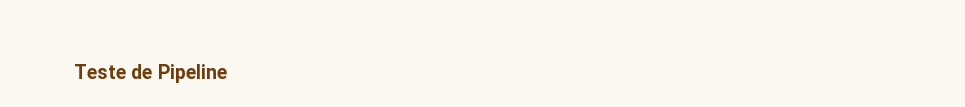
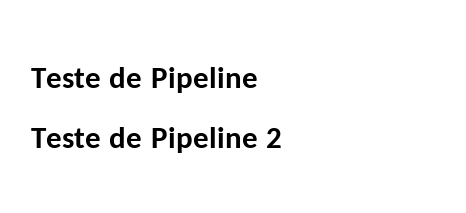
[74,64,227,83] Teste de Pipeline -> [31,67,258,93] [31,127,283,153] Teste de Pipeline // Teste de Pipeline 2

